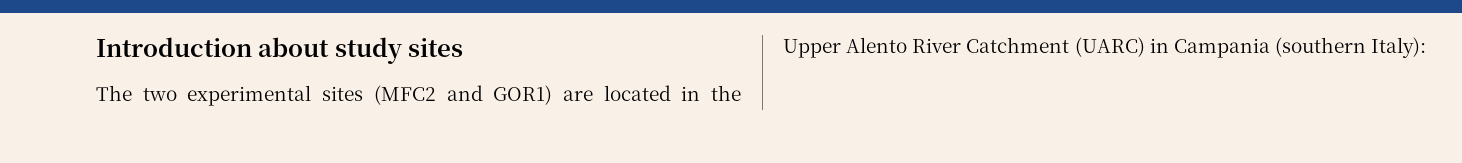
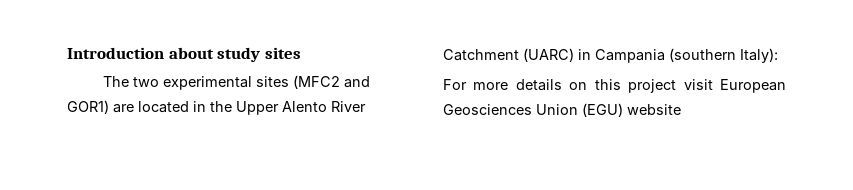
(1427, 47) none -> [443,79,786,93] [443,103,681,117] // For more details on this project visit European Geosciences Union (EGU) website

